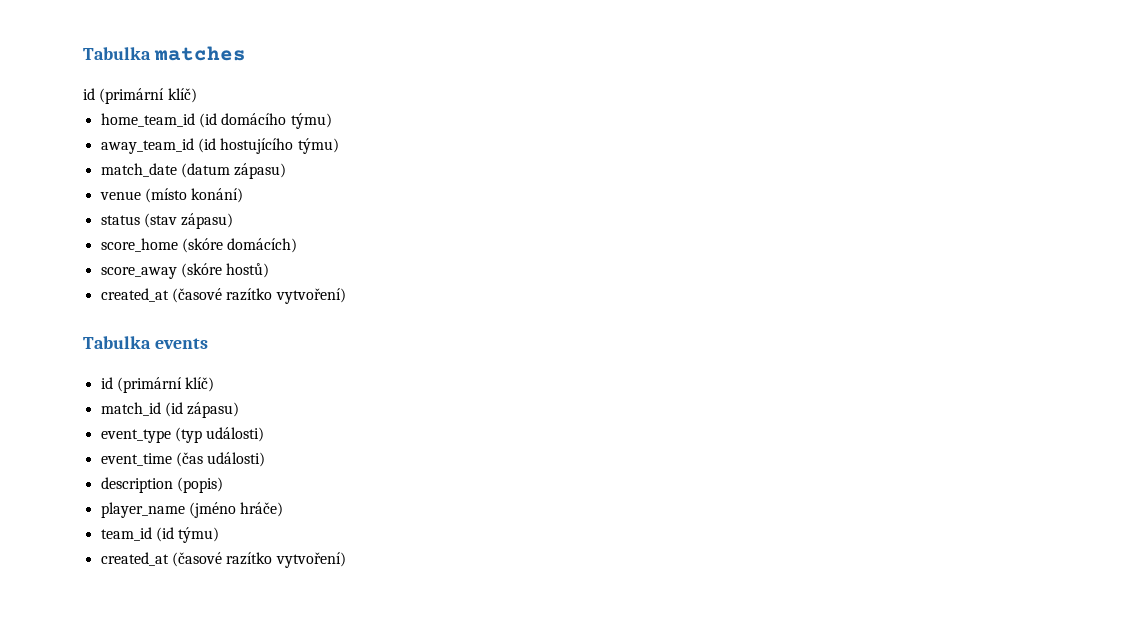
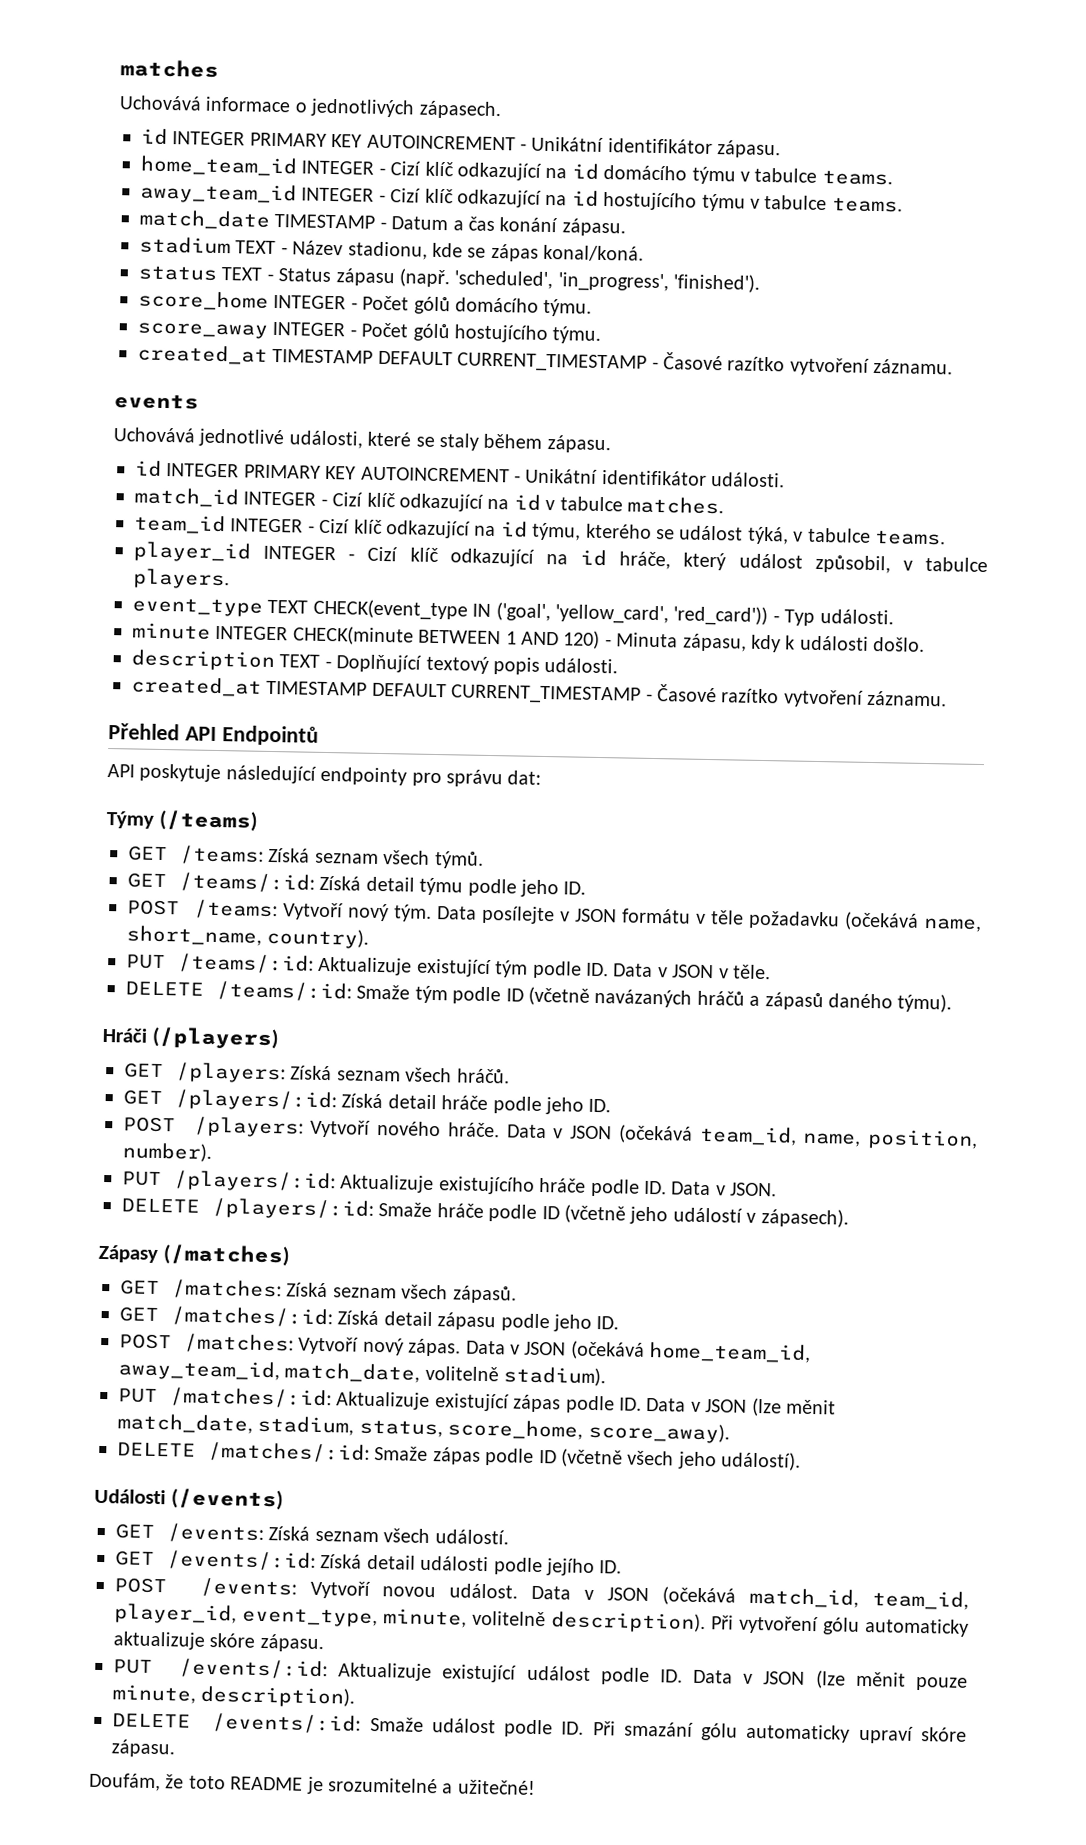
[83,47,151,60] Tabulka -> (120, 68) none
[83,88,197,104] [100,113,332,129] [100,138,339,154] [100,163,287,179] [99,188,244,203] [100,213,234,229] [100,238,298,253] [100,263,270,279] [100,288,346,304] [83,336,208,349] [100,377,215,393] [100,402,240,418] [100,427,265,443] [100,452,266,467] [100,477,223,493] [100,502,284,518] [100,527,220,543] [100,552,346,568] id (primární klíč) // home_team_id (id domácího týmu) // away_team_id (id hostujícího týmu) // match_date (datum zápasu) // venue (místo konání) // status (stav zápasu) // score_home (skóre domácích) // score_away (skóre hostů) // created_at (časové razítko vytvoření) // Tabulka events // id (primární klíč) // match_id (id zápasu) // event_type (typ události) // event_time (čas události) // description (popis) // player_name (jméno hráče) // team_id (id týmu) // created_at (časové razítko vytvoření) -> [119,95,502,120] [141,128,782,159] [140,155,893,186] [140,182,903,213] [139,209,626,237] [139,236,645,262] [138,265,761,293] [138,290,593,317] [137,321,602,344] [137,344,954,376] [114,394,199,410] [113,427,611,454] [135,460,786,488] [134,487,724,515] [134,514,946,546] [133,541,988,574] [133,568,230,590] [132,597,894,627] [132,622,926,653] [131,649,619,675] [131,676,948,708] [108,723,319,746] [107,763,542,788] [106,809,258,832] [128,845,484,869] [127,872,587,898] [127,899,983,933] [126,925,370,949] [126,953,771,980] [125,981,953,1013] [102,1026,280,1050] [124,1062,510,1084] [123,1089,612,1115] [123,1116,978,1150] [122,1142,212,1162] [122,1170,778,1197] [121,1197,849,1228] [98,1244,291,1267] [120,1279,517,1304] [119,1306,620,1332] [119,1333,812,1363] [118,1359,607,1387] [118,1387,836,1417] [117,1413,730,1444] [117,1441,802,1471] [94,1488,284,1511] [115,1523,509,1545] [115,1550,623,1577] [114,1577,969,1610] [114,1603,969,1637] [113,1631,324,1653] [113,1658,969,1691] [112,1684,356,1708] [112,1713,968,1744] [111,1739,175,1758] [89,1772,536,1796] Uchovává informace o jednotlivých zápasech. // id INTEGER PRIMARY KEY AUTOINCREMENT - Unikátní identifikátor zápasu. // home_team_id INTEGER - Cizí klíč odkazující na id domácího týmu v tabulce teams. // away_team_id INTEGER - Cizí klíč odkazující na id hostujícího týmu v tabulce teams. // match_date TIMESTAMP - Datum a čas konání zápasu. // stadium TEXT - Název stadionu, kde se zápas konal/koná. // status TEXT - Status zápasu (např. 'scheduled', 'in_progress', 'finished'). // score_home INTEGER - Počet gólů domácího týmu. // score_away INTEGER - Počet gólů hostujícího týmu. // created_at TIMESTAMP DEFAULT CURRENT_TIMESTAMP - Časové razítko vytvoření záznamu. // events // Uchovává jednotlivé události, které se staly během zápasu. // id INTEGER PRIMARY KEY AUTOINCREMENT - Unikátní identifikátor události. // match_id INTEGER - Cizí klíč odkazující na id v tabulce matches. // team_id INTEGER - Cizí klíč odkazující na id týmu, kterého se událost týká, v tabulce teams. // player_id INTEGER - Cizí klíč odkazující na id hráče, který událost způsobil, v tabulce players. // event_type TEXT CHECK(event_type IN ('goal', 'yellow_card', 'red_card')) - Typ události. // minute INTEGER CHECK(minute BETWEEN 1 AND 120) - Minuta zápasu, kdy k události došlo. // description TEXT - Doplňující textový popis události. // created_at TIMESTAMP DEFAULT CURRENT_TIMESTAMP - Časové razítko vytvoření záznamu. // Přehled API Endpointů // API poskytuje následující endpointy pro správu dat: // Týmy (/teams) // GET /teams: Získá seznam všech týmů. // GET /teams/:id: Získá detail týmu podle jeho ID. // POST /teams: Vytvoří nový tým. Data posílejte v JSON formátu v těle požadavku (očekává name, short_name, country). // PUT /teams/:id: Aktualizuje existující tým podle ID. Data v JSON v těle. // DELETE /teams/:id: Smaže tým podle ID (včetně navázaných hráčů a zápasů daného týmu). // Hráči (/players) // GET /players: Získá seznam všech hráčů. // GET /players/:id: Získá detail hráče podle jeho ID. // POST /players: Vytvoří nového hráče. Data v JSON (očekává team_id, name, position, number). // PUT /players/:id: Aktualizuje existujícího hráče podle ID. Data v JSON. // DELETE /players/:id: Smaže hráče podle ID (včetně jeho událostí v zápasech). // Zápasy (/matches) // GET /matches: Získá seznam všech zápasů. // GET /matches/:id: Získá detail zápasu podle jeho ID. // POST /matches: Vytvoří nový zápas. Data v JSON (očekává home_team_id, away_team_id, match_date, volitelně stadium). // PUT /matches/:id: Aktualizuje existující zápas podle ID. Data v JSON (lze měnit match_date, stadium, status, score_home, score_away). // DELETE /matches/:id: Smaže zápas podle ID (včetně všech jeho událostí). // Události (/events) // GET /events: Získá seznam všech událostí. // GET /events/:id: Získá detail události podle jejího ID. // POST /events: Vytvoří novou událost. Data v JSON (očekává match_id, team_id, player_id, event_type, minute, volitelně description). Při vytvoření gólu automaticky aktualizuje skóre zápasu. // PUT /events/:id: Aktualizuje existující událost podle ID. Data v JSON (lze měnit pouze minute, description). // DELETE /events/:id: Smaže událost podle ID. Při smazání gólu automaticky upraví skóre zápasu. // Doufám, že toto README je srozumitelné a užitečné!

